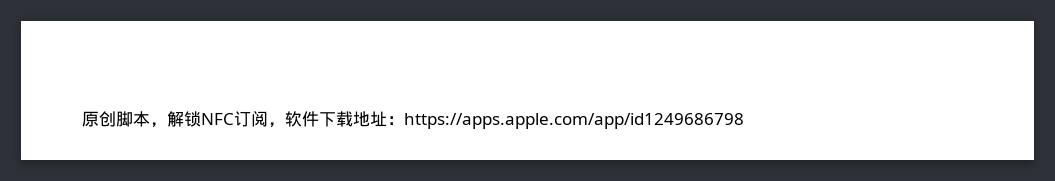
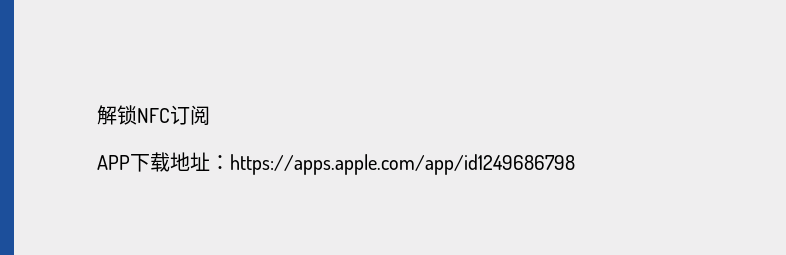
[82,111,167,128] 原创脚本， -> (97, 115) none
[268,111,319,128] ，软件 -> [97,155,130,170] // APP

